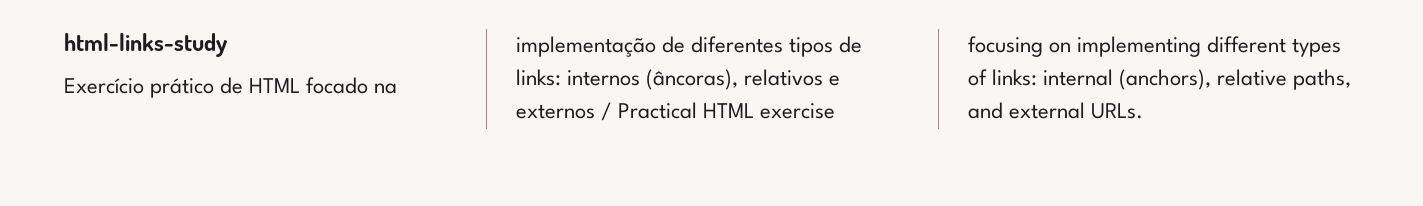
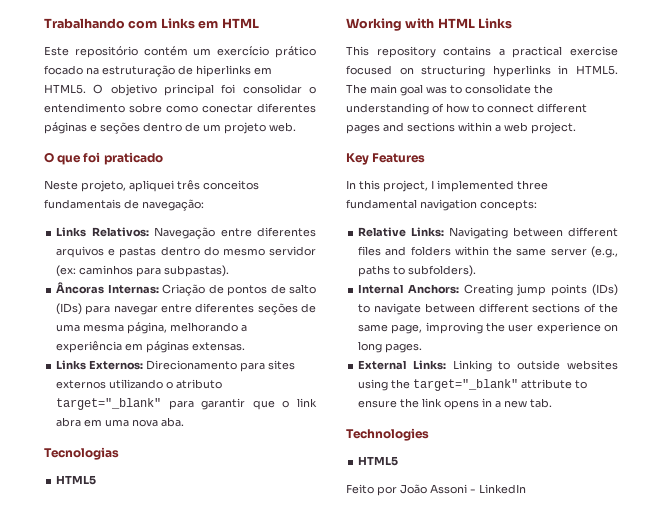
[64,33,227,57] [64,77,398,98] [516,36,863,57] [516,69,841,90] [516,102,836,121] [968,36,1342,57] [968,69,1352,90] [968,102,1144,119] html-links-study // Exercício prático de HTML focado na implementação de diferentes tipos de links: internos (âncoras), relativos e externos / Practical HTML exercise focusing on implementing different types of links: internal (anchors), relative paths, and external URLs. -> [44,18,259,29] [44,46,316,58] [44,65,272,77] [44,84,316,96] [44,103,316,113] [44,122,296,134] [44,152,163,165] [44,180,259,192] [44,199,204,211] [56,227,316,239] [56,246,316,258] [56,265,230,277] [56,282,316,296] [56,303,316,315] [56,322,248,334] [56,341,246,353] [56,360,296,372] [56,379,223,389] [56,398,317,410] [56,417,185,427] [44,447,119,460] [56,475,97,485] [346,18,513,31] [346,46,618,58] [346,65,618,77] [346,84,553,96] [346,103,587,115] [346,122,576,134] [346,153,426,165] [346,180,548,192] [346,199,537,211] [358,227,618,239] [358,246,618,258] [358,265,477,277] [358,284,618,296] [358,303,618,315] [358,322,618,334] [358,341,423,353] [358,360,618,372] [358,379,588,391] [358,398,553,410] [346,428,429,441] [358,456,399,466] [346,484,526,496] Trabalhando com Links em HTML // Este repositório contém um exercício prático focado na estruturação de hiperlinks em HTML5. O objetivo principal foi consolidar o entendimento sobre como conectar diferentes páginas e seções dentro de um projeto web. // O que foi praticado // Neste projeto, apliquei três conceitos fundamentais de navegação: // Links Relativos: Navegação entre diferentes arquivos e pastas dentro do mesmo servidor (ex: caminhos para subpastas). // Âncoras Internas: Criação de pontos de salto (IDs) para navegar entre diferentes seções de uma mesma página, melhorando a experiência em páginas extensas. // Links Externos: Direcionamento para sites externos utilizando o atributo target="_blank" para garantir que o link abra em uma nova aba. // Tecnologias // HTML5 // Working with HTML Links // This repository contains a practical exercise focused on structuring hyperlinks in HTML5. The main goal was to consolidate the understanding of how to connect different pages and sections within a web project. // Key Features // In this project, I implemented three fundamental navigation concepts: // Relative Links: Navigating between different files and folders within the same server (e.g., paths to subfolders). // Internal Anchors: Creating jump points (IDs) to navigate between different sections of the same page, improving the user experience on long pages. // External Links: Linking to outside websites using the target="_blank" attribute to ensure the link opens in a new tab. // Technologies // HTML5 // Feito por João Assoni - LinkedIn

